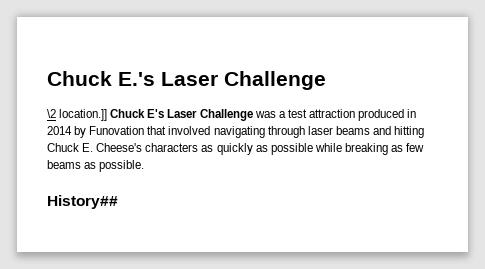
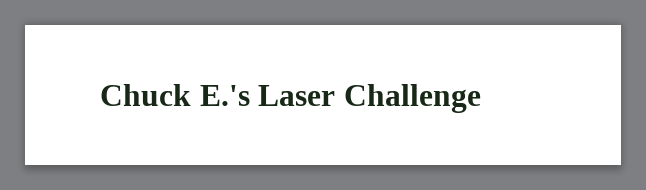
[47,109,417,121] [47,126,425,138] [47,143,425,155] [47,160,145,172] [47,195,118,209] // \2 location.]] Chuck E's Laser Challenge was a test attraction produced in 2014 by Funovation that involved navigating through laser beams and hitting Chuck E. Cheese's characters as quickly as possible while breaking as few beams as possible. // History## -> (481, 98) none

